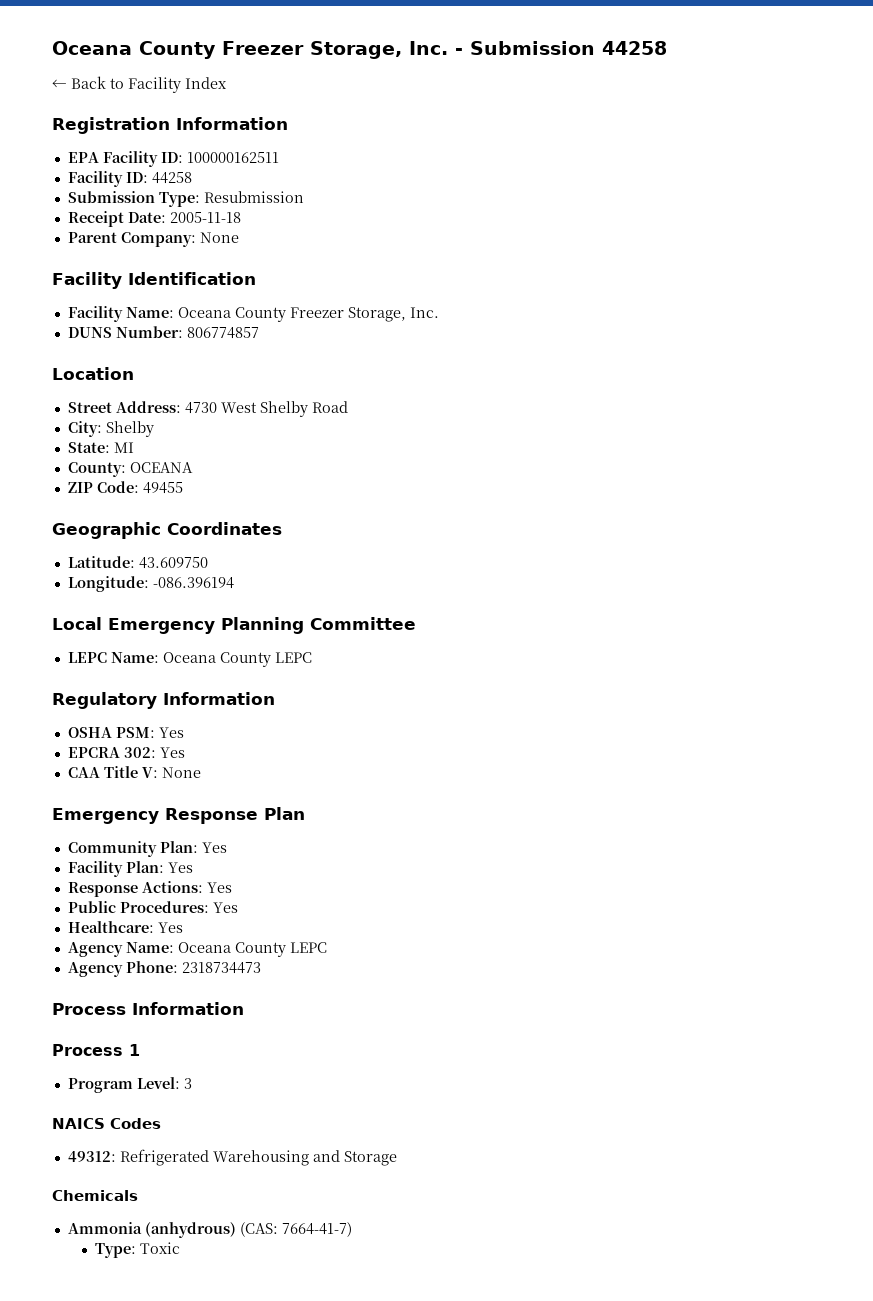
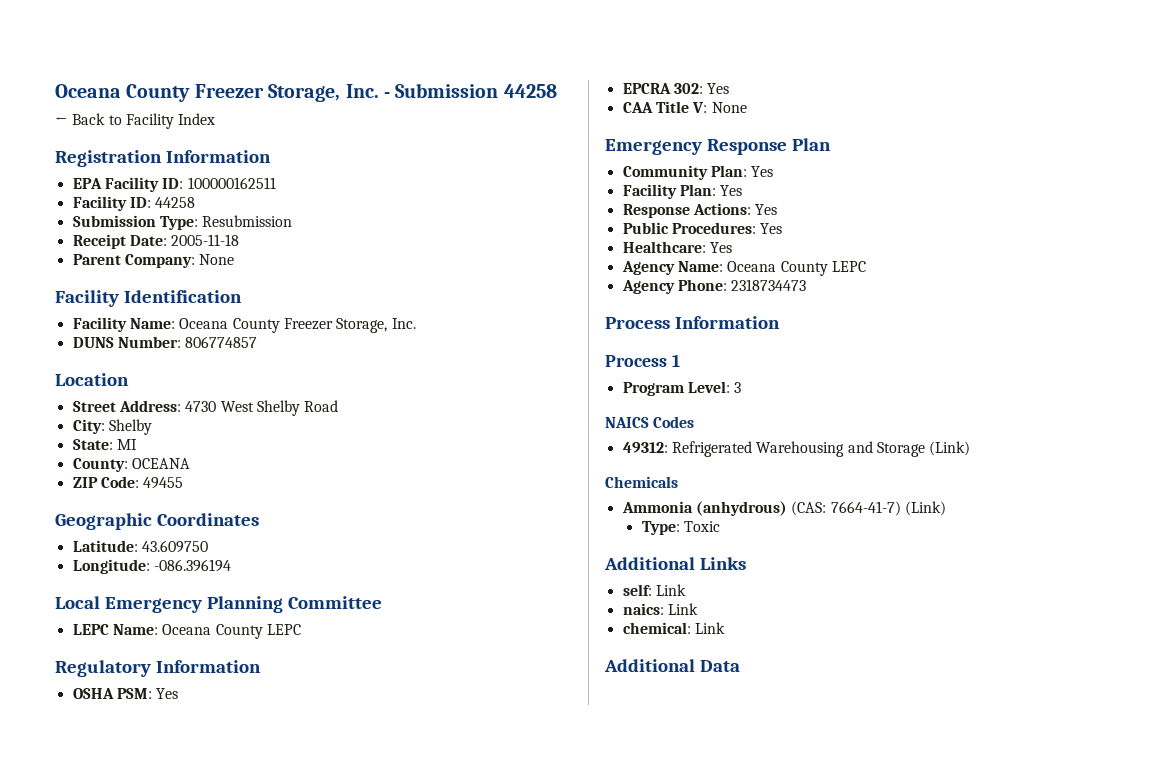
(397, 1158) none -> [929,441,971,456] (Link)
(352, 1229) none -> [904,501,946,516] (Link)
(181, 1248) none -> [604,557,746,570] [622,584,686,596] [622,603,698,615] [622,622,725,634] [604,659,740,672] // Additional Links // self: Link // naics: Link // chemical: Link // Additional Data

